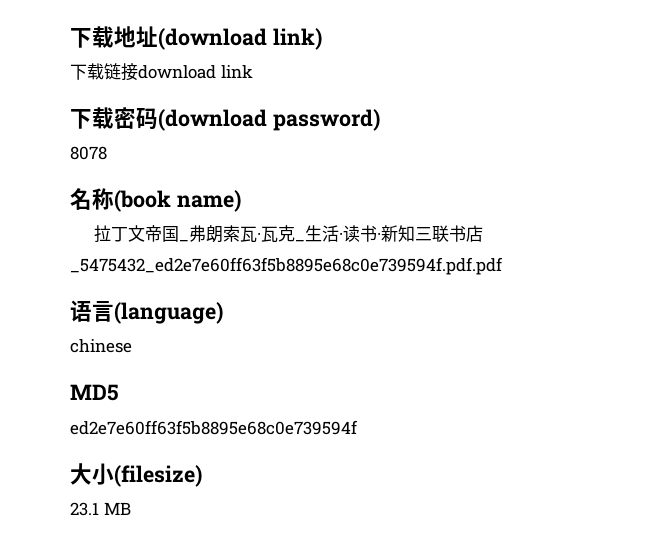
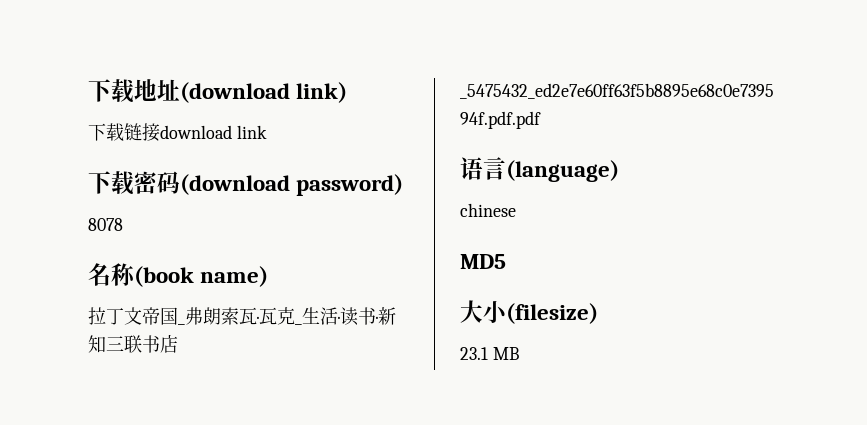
[70,420,358,435] // ed2e7e60ff63f5b8895e68c0e739594f -> (506, 261) none

